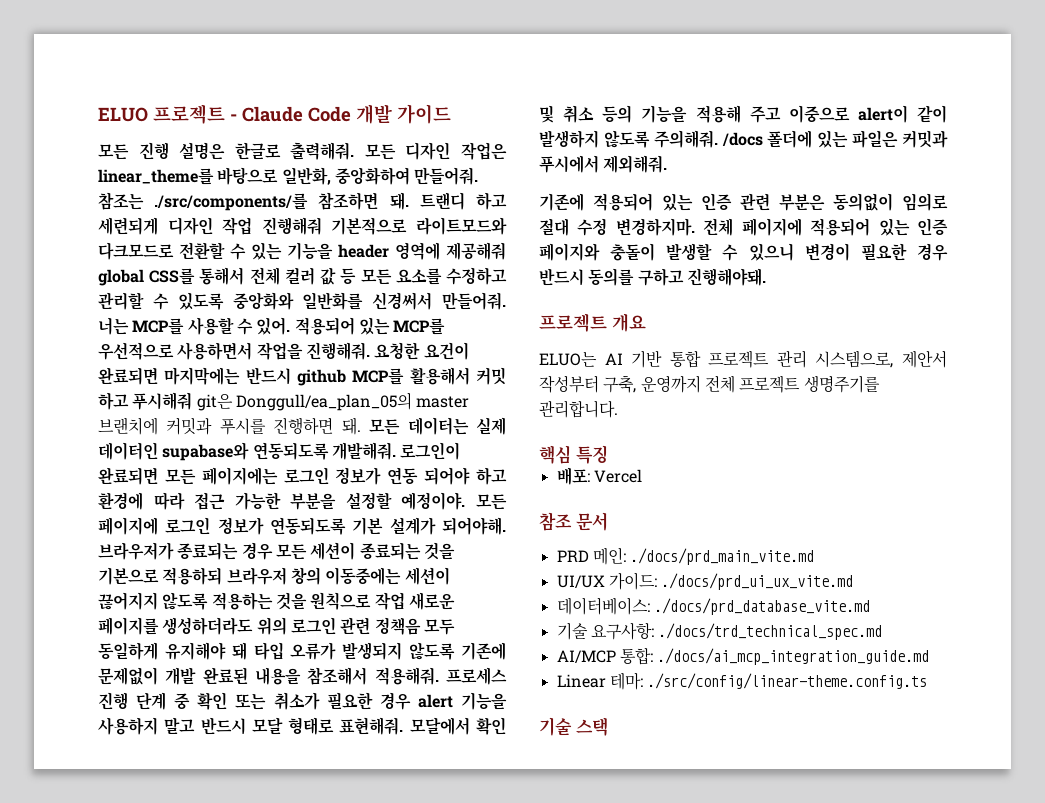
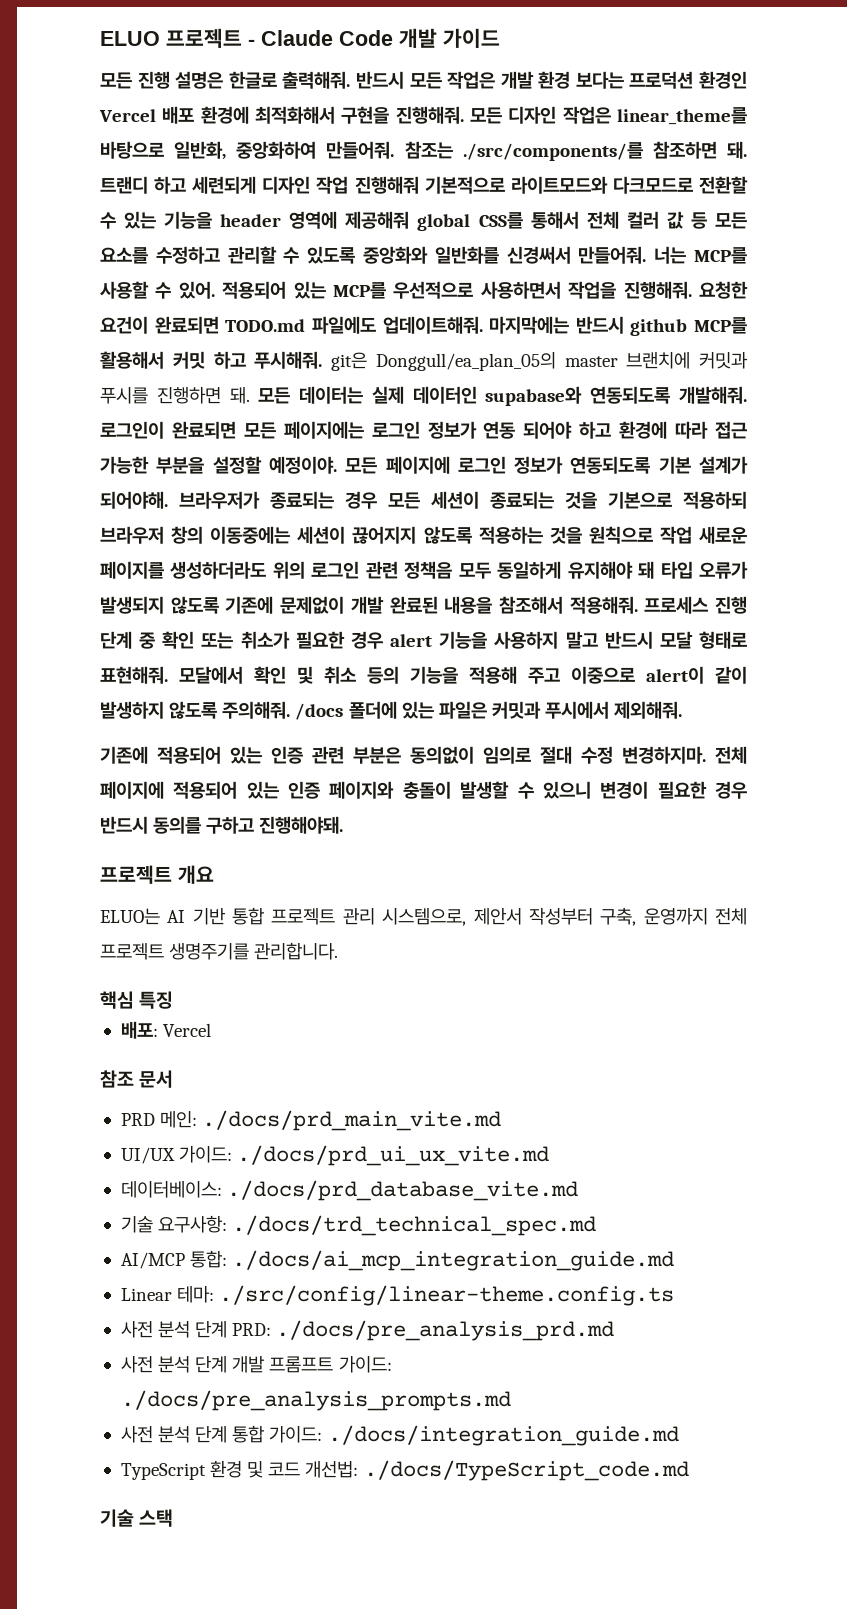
(355, 151) none -> [355,71,747,89] [99,106,464,124] 반드시 모든 작업은 개발 환경 보다는 프로덕션 환경인 Vercel 배포 환경에 최적화해서 구현을 진행해줘.
(158, 376) none -> [225,316,483,334] TODO.md 파일에도 업데이트해줘.
[132,392,193,410] 푸시해줘 -> [254,351,323,369] 푸시해줘.
(928, 681) none -> [120,1320,615,1341] [120,1356,392,1373] [120,1390,511,1411] [120,1425,679,1446] [120,1460,689,1481] // 사전 분석 단계 PRD: ./docs/pre_analysis_prd.md // 사전 분석 단계 개발 프롬프트 가이드: ./docs/pre_analysis_prompts.md // 사전 분석 단계 통합 가이드: ./docs/integration_guide.md // TypeScript 환경 및 코드 개선법: ./docs/TypeScript_code.md

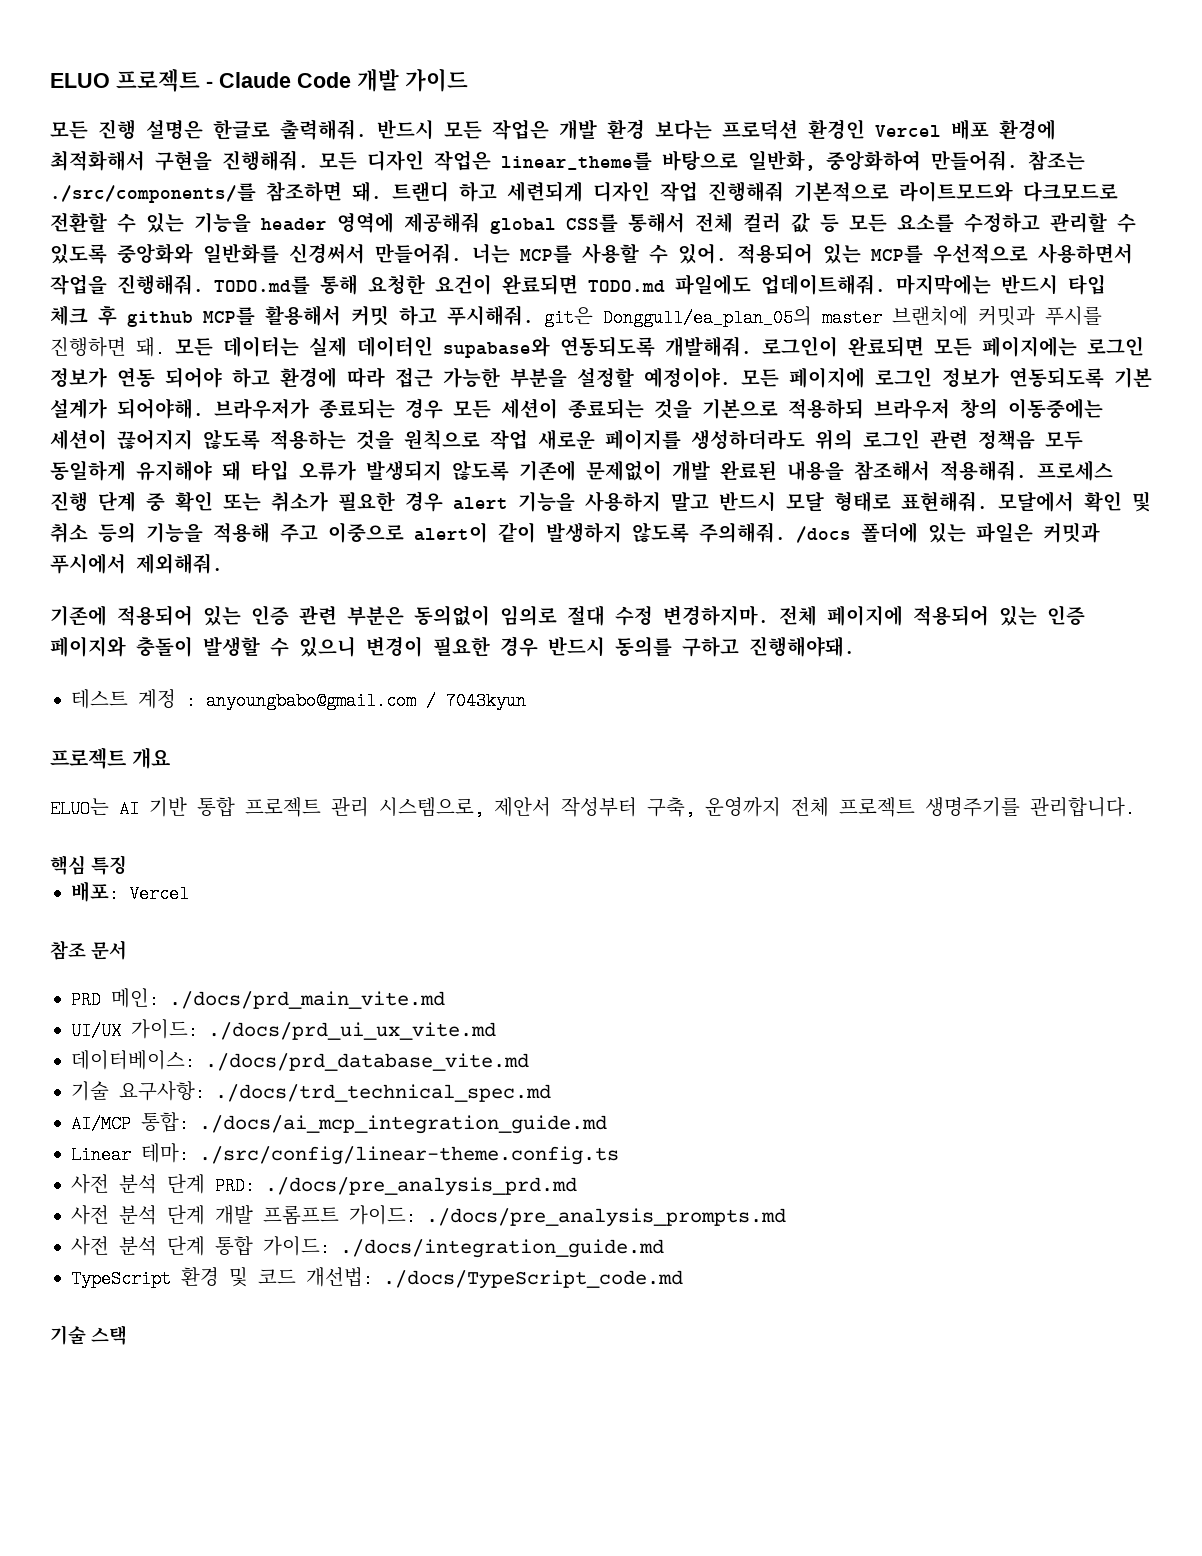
(692, 290) none -> [214,274,358,295] TODO.md를 통해
(624, 325) none -> [1068,274,1106,295] [50,305,117,326] 타입 체크 후
(344, 825) none -> [71,689,527,710] // 테스트 계정 : anyoungbabo@gmail.com / 7043kyun

